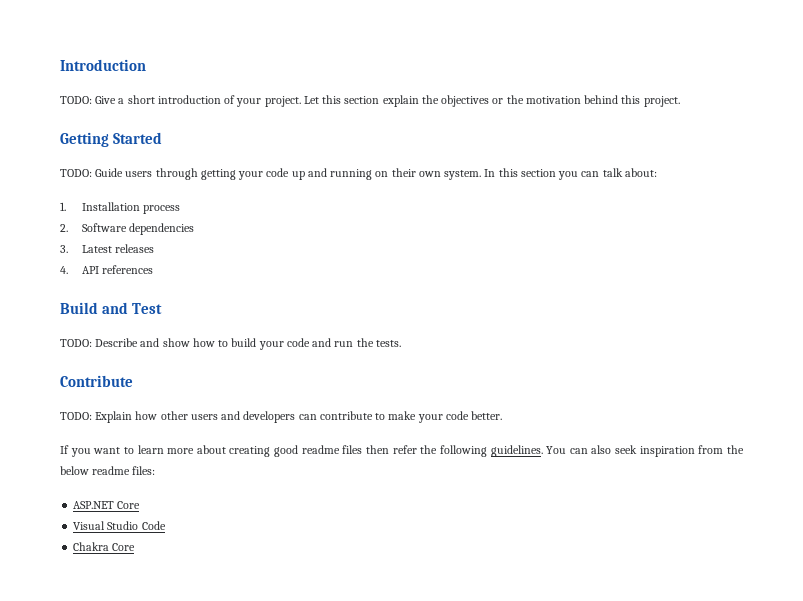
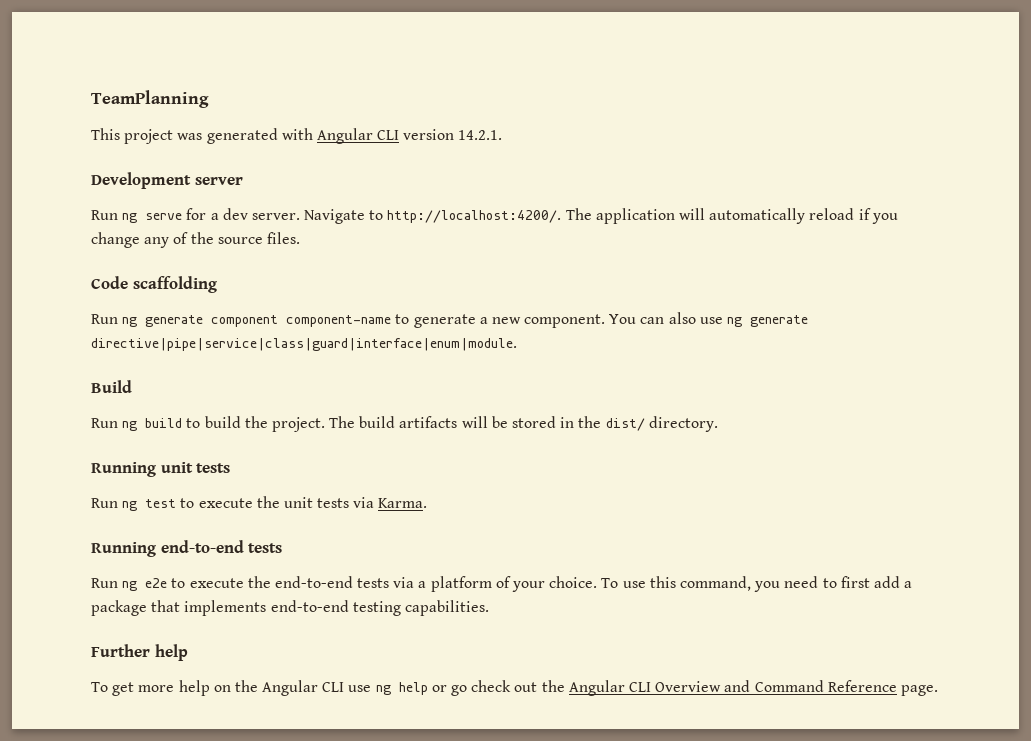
[60,59,146,71] [60,95,680,107] [60,132,163,147] [60,168,657,180] [60,202,181,214] [60,223,195,235] [60,244,155,253] [60,265,154,274] [60,302,163,314] [60,338,401,350] [60,375,133,387] [60,411,503,423] [60,445,744,457] [60,466,156,475] [73,501,141,509] [73,521,166,530] [73,542,136,551] Introduction // TODO: Give a short introduction of your project. Let this section explain the objectives or the motivation behind this project. // Getting Started // TODO: Guide users through getting your code up and running on their own system. In this section you can talk about: // 1. Installation process // 2. Software dependencies // 3. Latest releases // 4. API references // Build and Test // TODO: Describe and show how to build your code and run the tests. // Contribute // TODO: Explain how other users and developers can contribute to make your code better. // If you want to learn more about creating good readme files then refer the following guidelines. You can also seek inspiration from the below readme files: // ASP.NET Core // Visual Studio Code // Chakra Core -> [91,90,209,108] [91,128,503,144] [91,172,243,189] [91,208,898,224] [91,232,300,248] [91,276,217,293] [91,312,809,328] [91,338,517,351] [91,380,132,393] [91,416,718,432] [91,462,231,477] [91,496,428,511] [91,540,283,557] [91,576,913,592] [91,600,489,616] [91,644,188,661] [91,680,938,696] TeamPlanning // This project was generated with Angular CLI version 14.2.1. // Development server // Run ng serve for a dev server. Navigate to http://localhost:4200/. The application will automatically reload if you change any of the source files. // Code scaffolding // Run ng generate component component-name to generate a new component. You can also use ng generate directive|pipe|service|class|guard|interface|enum|module. // Build // Run ng build to build the project. The build artifacts will be stored in the dist/ directory. // Running unit tests // Run ng test to execute the unit tests via Karma. // Running end-to-end tests // Run ng e2e to execute the end-to-end tests via a platform of your choice. To use this command, you need to first add a package that implements end-to-end testing capabilities. // Further help // To get more help on the Angular CLI use ng help or go check out the Angular CLI Overview and Command Reference page.

